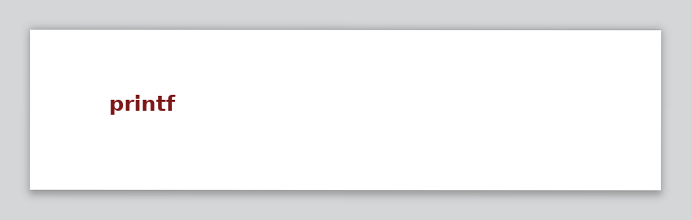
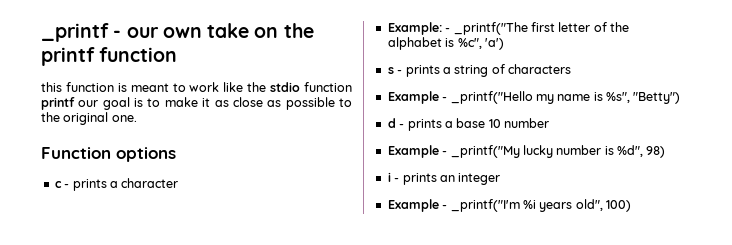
[108,94,177,115] printf -> [41,23,314,42] [41,47,178,66] [41,82,352,92] [41,97,353,110] [41,112,137,125] [41,147,176,162] [54,178,179,191] [387,22,629,35] [387,37,504,50] [387,64,571,77] [387,91,681,104] [387,118,549,131] [387,145,666,158] [387,172,501,185] [387,199,631,212] _printf - our own take on the printf function // this function is meant to work like the stdio function printf our goal is to make it as close as possible to the original one. // Function options // c - prints a character // Example: - _printf("The first letter of the alphabet is %c", 'a') // s - prints a string of characters // Example - _printf("Hello my name is %s", "Betty") // d - prints a base 10 number // Example - _printf("My lucky number is %d", 98) // i - prints an integer // Example - _printf("I'm %i years old", 100)

